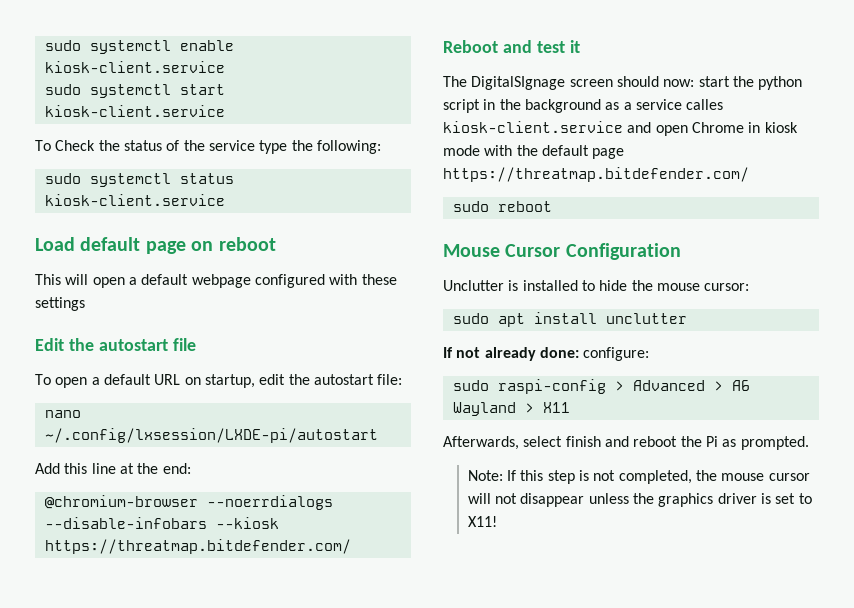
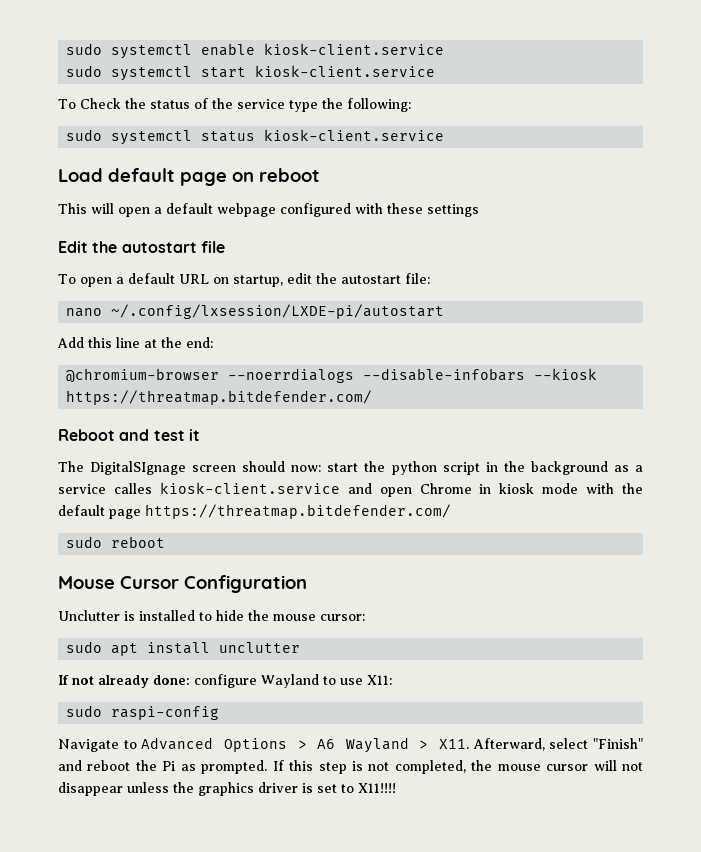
[583,347,650,361] [452,379,750,394] [452,402,570,416] [443,436,601,450] configure: // sudo raspi-config > Advanced > A6 Wayland > X11 // Afterwards, select finish -> [194,674,392,688] [66,705,220,720] [58,737,644,753] configure Wayland to use X11: // sudo raspi-config // Navigate to Advanced Options > A6 Wayland > X11. Afterward, select "Finish"
[467,470,503,481] // Note: -> (268, 767) none
[467,516,497,527] X11! -> [358,783,396,793] X11!!!!

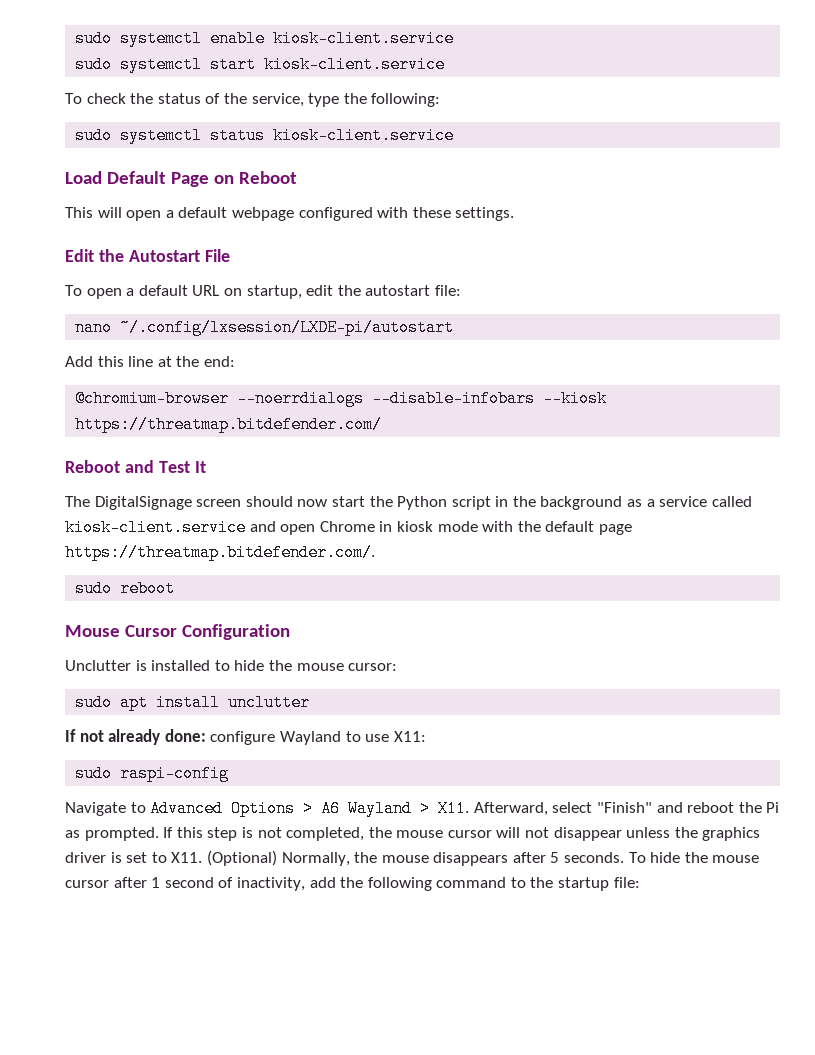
[79,98,121,109] Check -> [86,93,126,104] check
[236,99,285,109] service -> [251,93,304,107] service,
[108,168,320,186] default page on reboot -> [106,171,297,187] Default Page on Reboot
[427,204,479,217] settings -> [455,207,515,221] settings.
[121,241,225,253] autostart file -> [128,249,230,262] Autostart File
[153,429,200,441] test it -> [158,461,206,473] Test It
[90,461,187,475] DigitalSIgnage -> [94,496,192,510] DigitalSignage
[291,465,322,472] now: -> [297,499,328,507] now
[391,461,437,475] python -> [397,496,448,510] Python
[113,483,152,494] calles -> [711,496,752,507] called
[145,504,451,519] https://threatmap.bitdefender.com/ -> [65,544,375,561] https://threatmap.bitdefender.com/.
[358,783,396,793] X11!!!! -> [171,850,760,866] [65,877,640,891] X11. (Optional) Normally, the mouse disappears after 5 seconds. To hide the mouse cursor after 1 second of inactivity, add the following command to the startup file:

